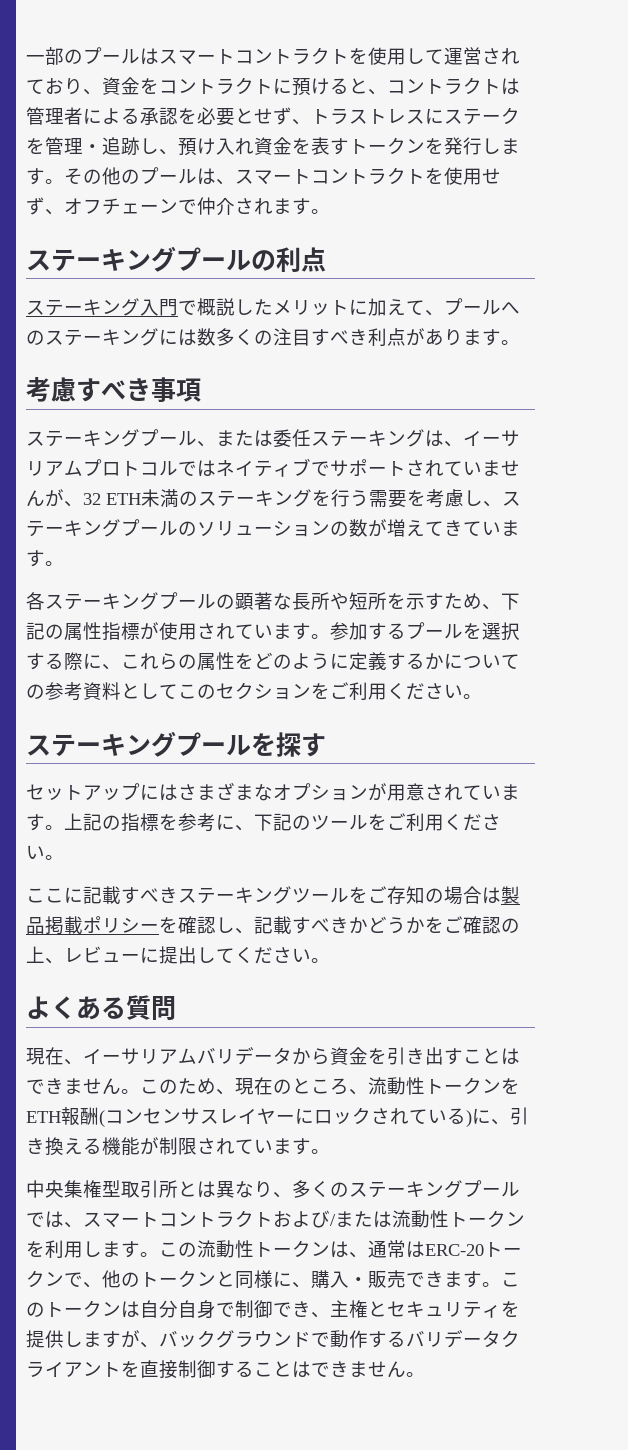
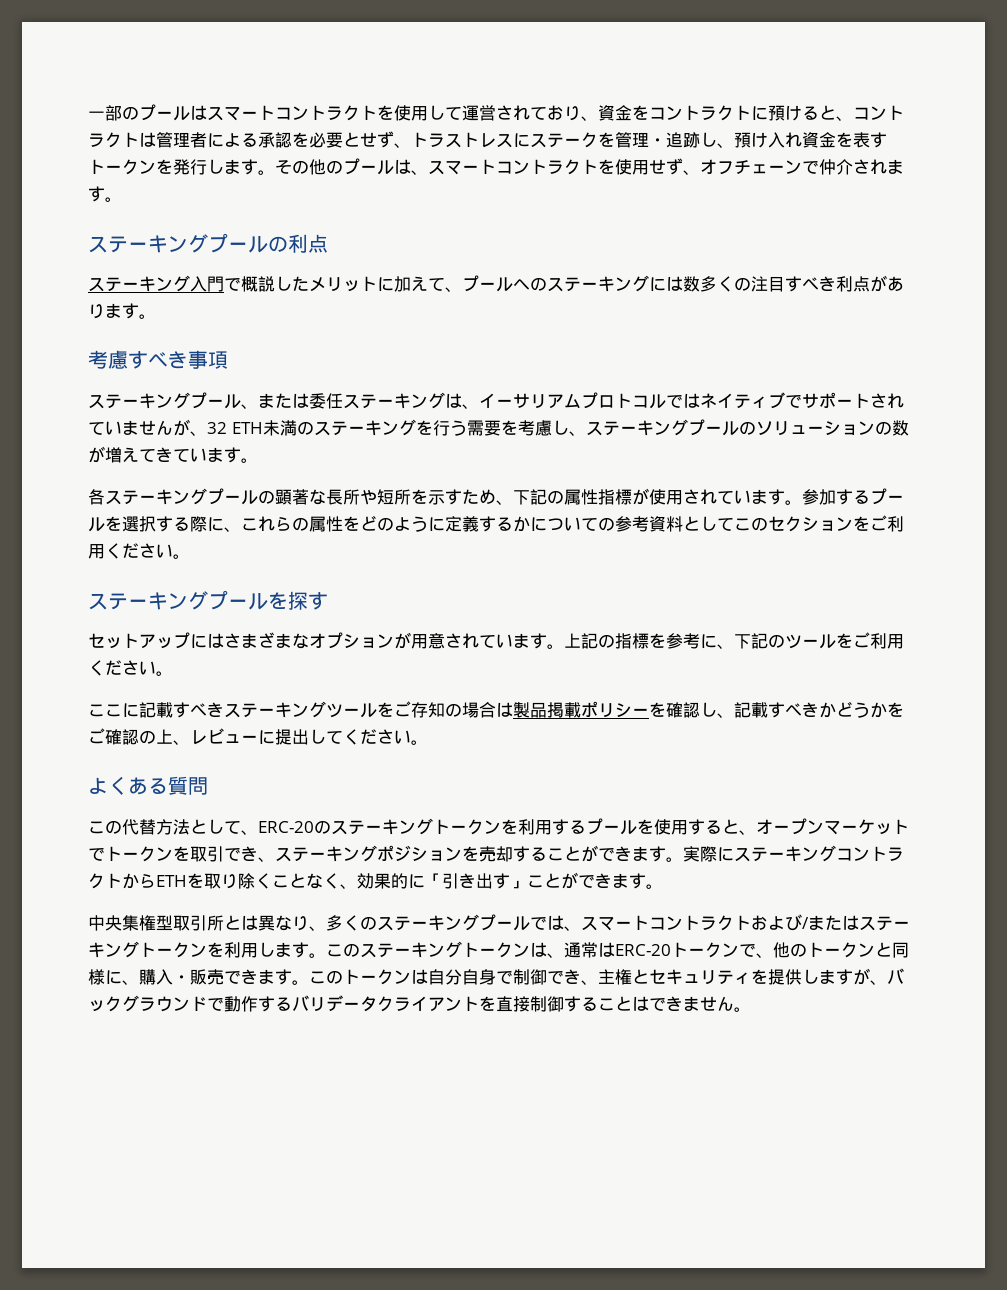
[26,1047,520,1065] [26,1077,520,1095] [26,1107,529,1127] [26,1137,273,1156] 現在、イーサリアムバリデータから資金を引き出すことはできません。このため、現在のところ、流動性トークンをETH報酬(コンセンサスレイヤーにロックされている)に、引き換える機能が制限されてい -> [88,818,909,835] [88,845,904,862] [88,872,612,889] この代替方法として、ERC-20のステーキングトークンを利用するプールを使用すると、オープンマーケットでトークンを取引でき、ステーキングポジションを売却することができます。実際にステーキングコントラクトからETHを取り除くことなく、効果的に「引き出す」ことができ
[392,1210,449,1228] 流動性 -> [859,916,910,931] [88,941,139,958] ステーキング
[197,1240,254,1258] 流動性 -> [360,941,462,958] ステーキング

